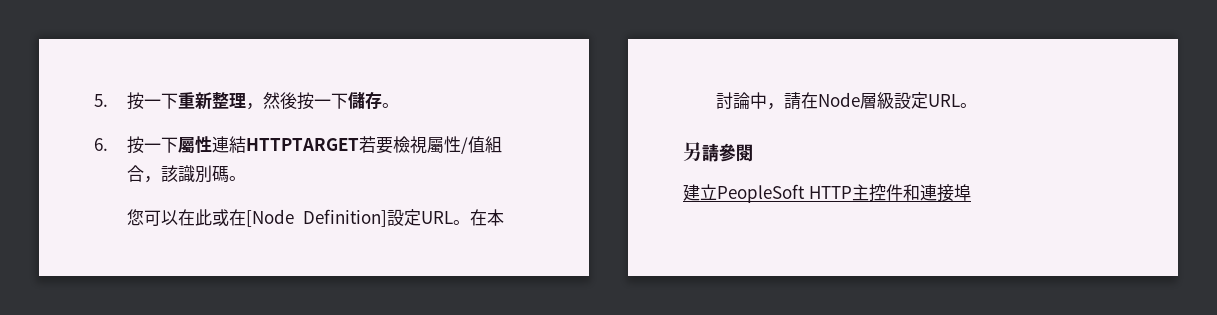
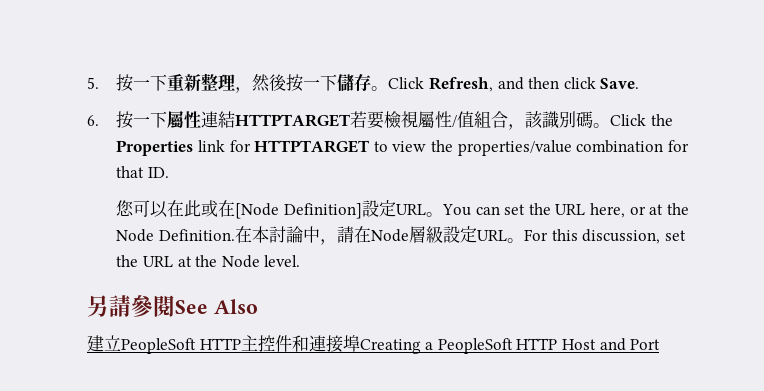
(399, 105) none -> [388,77,640,92] Click Refresh, and then click Save.
(246, 178) none -> [610,114,674,126] [116,140,689,156] [116,166,170,178] Click the Properties link for HTTPTARGET to view the properties/value combination for that ID.
(470, 222) none -> [442,203,689,218] [116,229,236,242] You can set the URL here, or at the Node Definition.
(977, 105) none -> [524,229,686,244] [116,255,301,268] For this discussion, set the URL at the Node level.
(753, 153) none -> [175,299,258,314] See Also
(971, 192) none -> [359,338,661,354] Creating a PeopleSoft HTTP Host and Port

